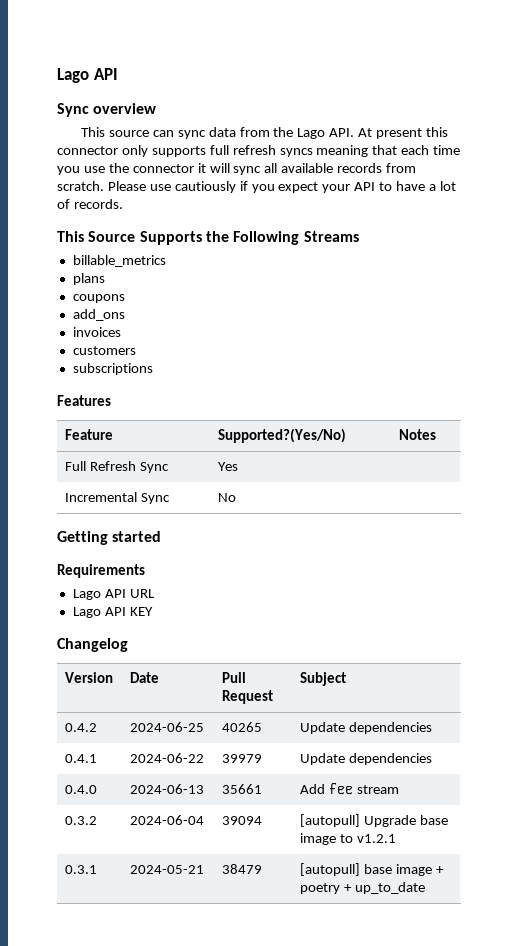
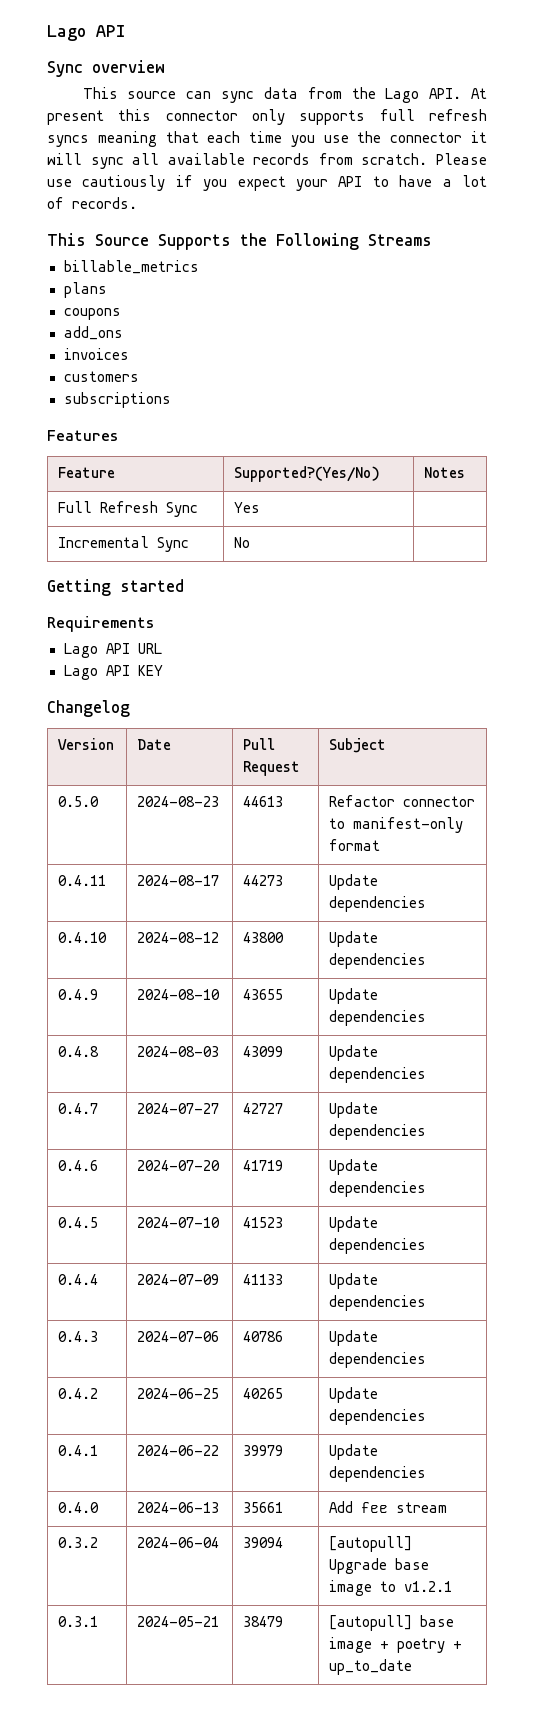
(347, 679) none -> [58,796,100,807] [137,796,220,807] [243,796,284,807] [329,795,476,807] [329,817,464,833] [329,839,381,851] [58,875,107,886] [137,875,220,886] [243,875,284,886] [329,874,379,890] [329,896,427,912] [58,932,108,943] [137,932,220,943] [243,932,285,943] [329,931,379,947] [329,953,427,969] [58,989,99,1000] [137,989,221,1000] [243,989,284,1000] [329,988,379,1004] [329,1010,427,1026] [58,1046,100,1057] [137,1046,220,1057] [243,1046,284,1057] [329,1045,379,1061] [329,1067,427,1083] [58,1103,99,1114] [137,1103,220,1114] [243,1103,284,1114] [329,1102,379,1118] [329,1124,427,1140] [58,1160,99,1171] [137,1160,221,1171] [243,1160,284,1171] [329,1159,379,1175] [329,1181,427,1197] [58,1217,99,1228] [137,1217,221,1228] [243,1217,284,1228] [329,1216,379,1232] [329,1238,427,1254] [58,1274,99,1285] [137,1274,220,1285] [243,1274,284,1285] [329,1273,379,1289] [329,1295,427,1311] [58,1331,99,1342] [137,1331,220,1342] [243,1331,284,1342] [329,1330,379,1346] [329,1352,427,1368] // 0.5.0 | 2024-08-23 | 44613 | Refactor connector to manifest-only format // 0.4.11 | 2024-08-17 | 44273 | Update dependencies // 0.4.10 | 2024-08-12 | 43800 | Update dependencies // 0.4.9 | 2024-08-10 | 43655 | Update dependencies // 0.4.8 | 2024-08-03 | 43099 | Update dependencies // 0.4.7 | 2024-07-27 | 42727 | Update dependencies // 0.4.6 | 2024-07-20 | 41719 | Update dependencies // 0.4.5 | 2024-07-10 | 41523 | Update dependencies // 0.4.4 | 2024-07-09 | 41133 | Update dependencies // 0.4.3 | 2024-07-06 | 40786 | Update dependencies

